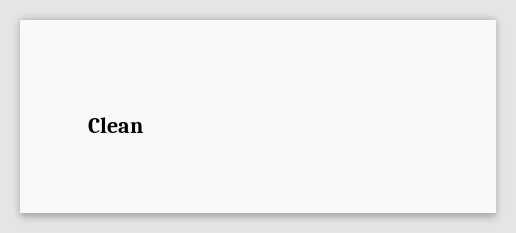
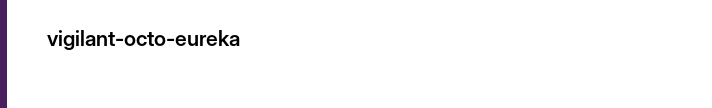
[88,117,143,133] Clean -> [47,30,240,50] vigilant-octo-eureka

